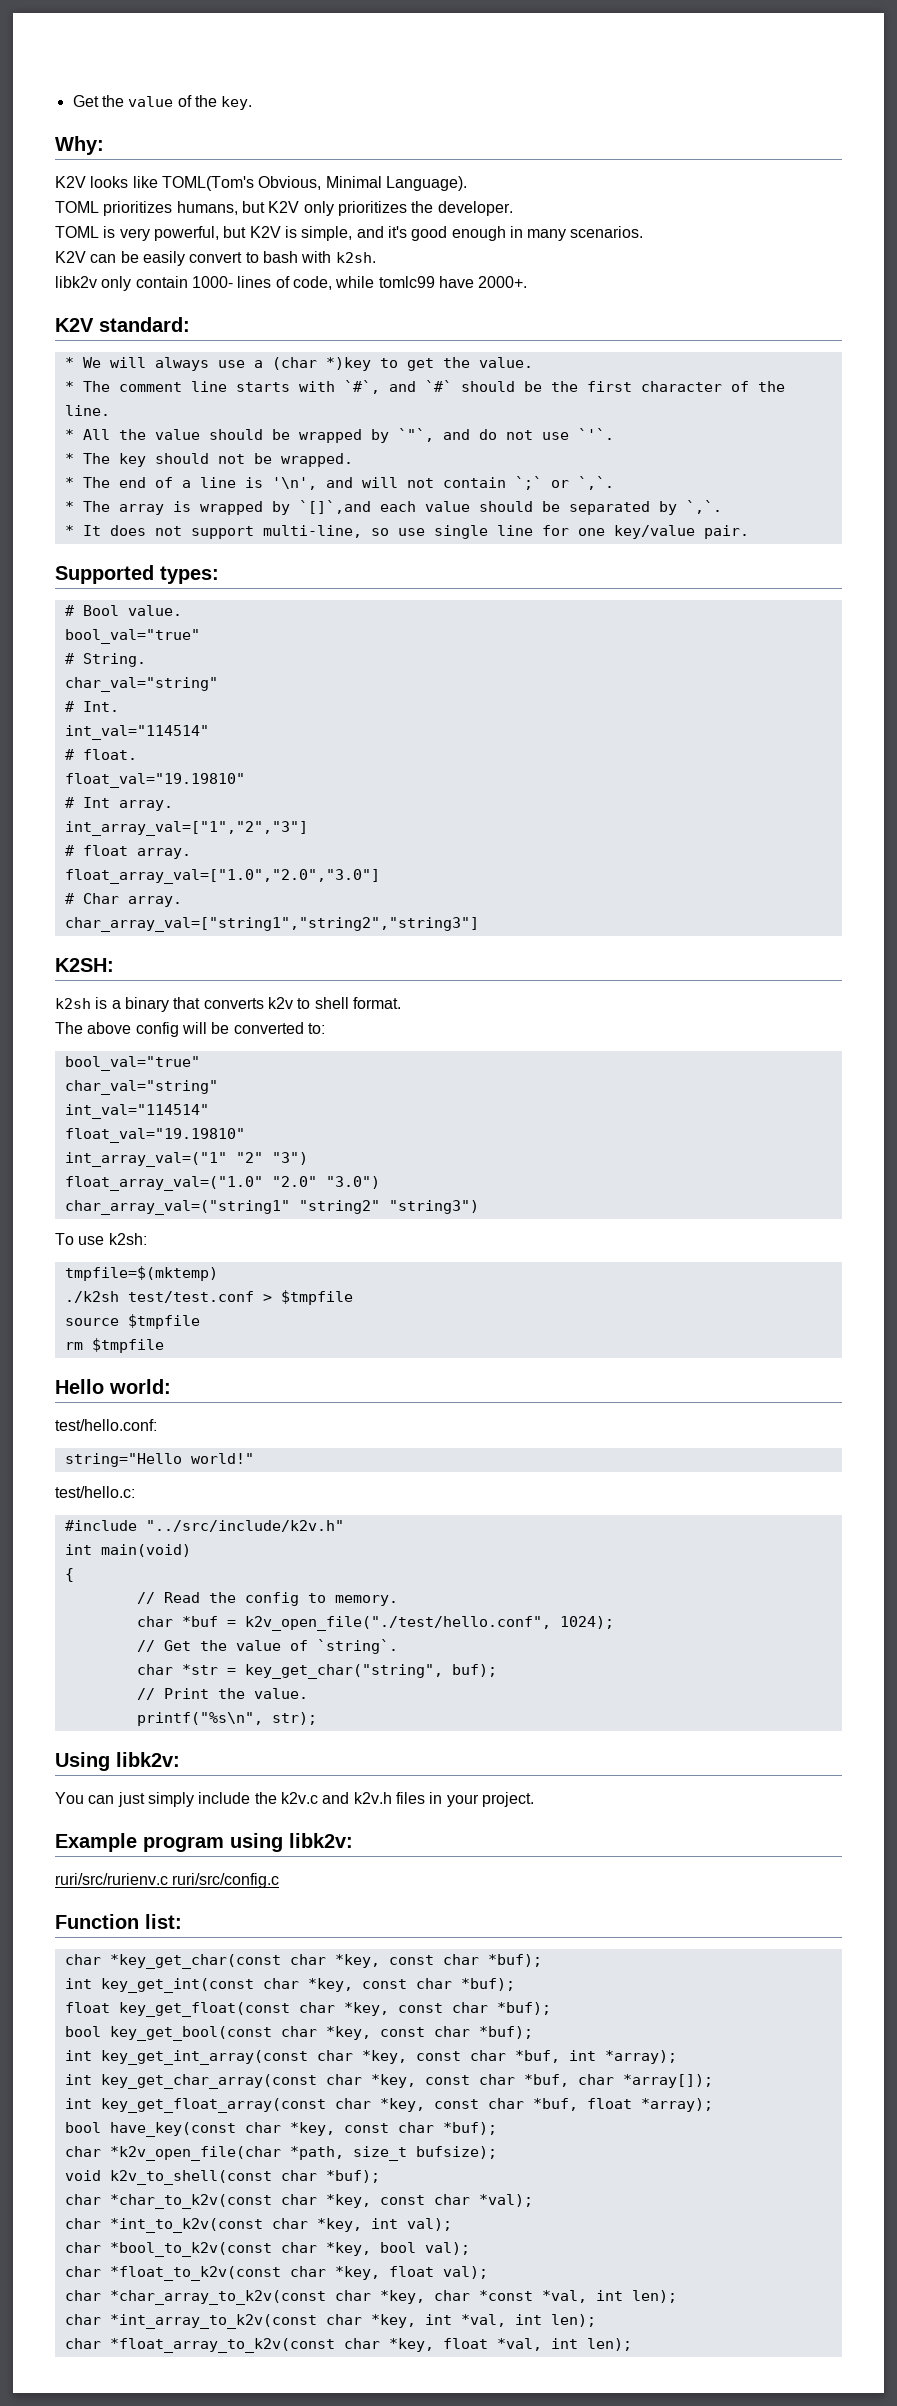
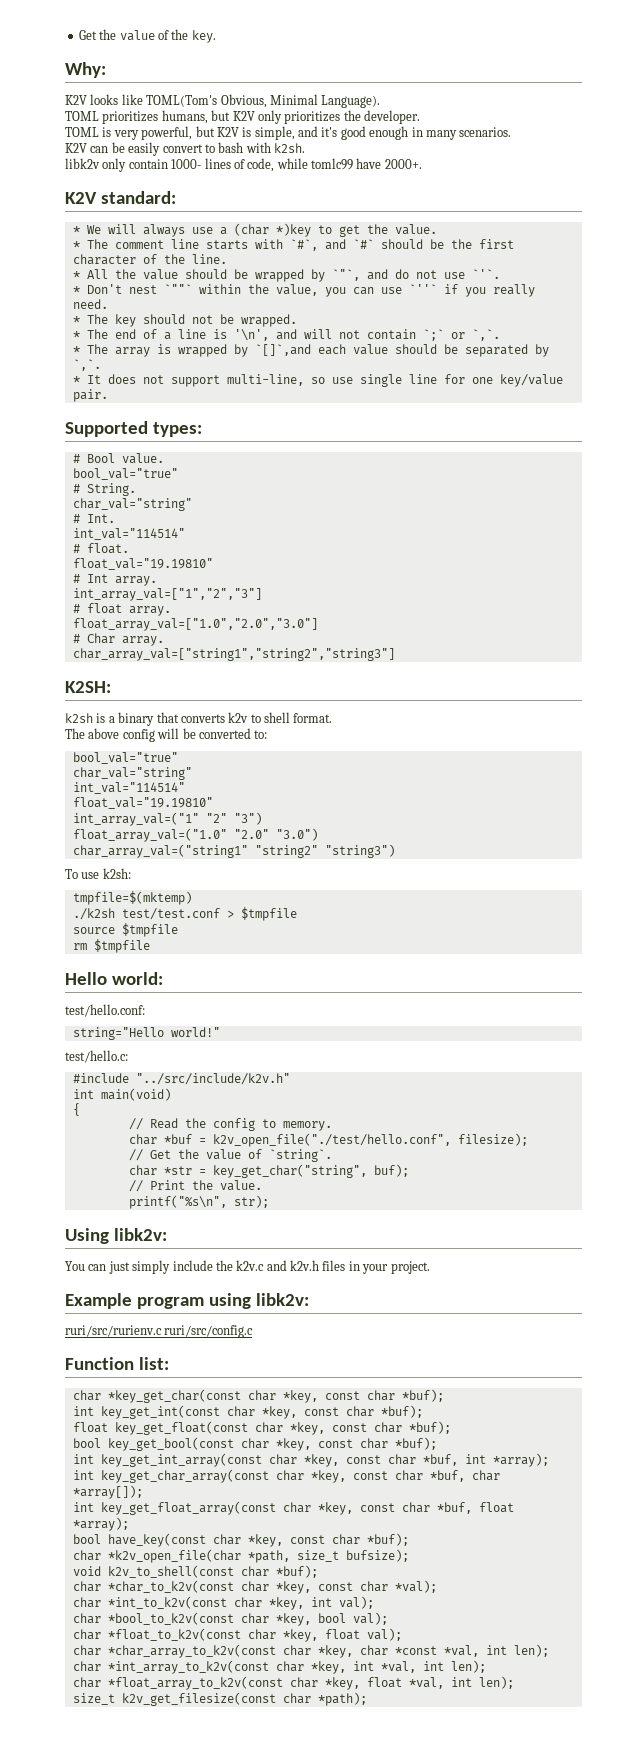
(614, 434) none -> [72,284,535,297] [72,299,108,309] // * Don't nest `""` within the value, you can use `''` if you really need.
[559,1616,614,1629] 1024); -> [457,1133,528,1146] filesize);
(632, 2344) none -> [72,1692,367,1706] // size_t k2v_get_filesize(const char *path);

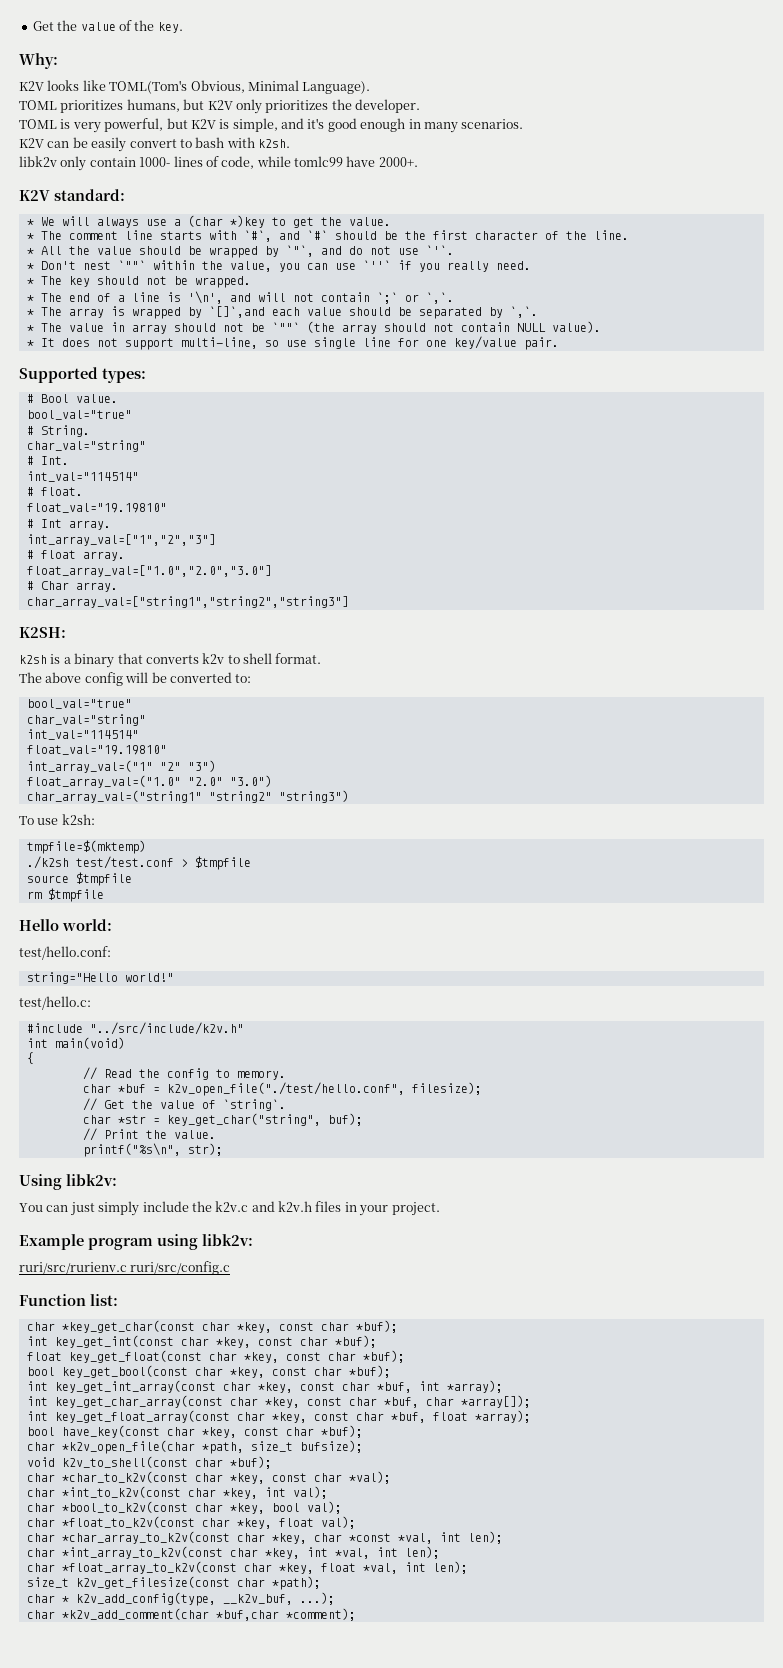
(101, 365) none -> [26,321,601,334] // * The value in array should not be `""` (the array should not contain NULL value).
(367, 1699) none -> [26,1592,335,1606] [26,1608,356,1621] // char * k2v_add_config(type, __k2v_buf, ...); // char *k2v_add_comment(char *buf,char *comment);

